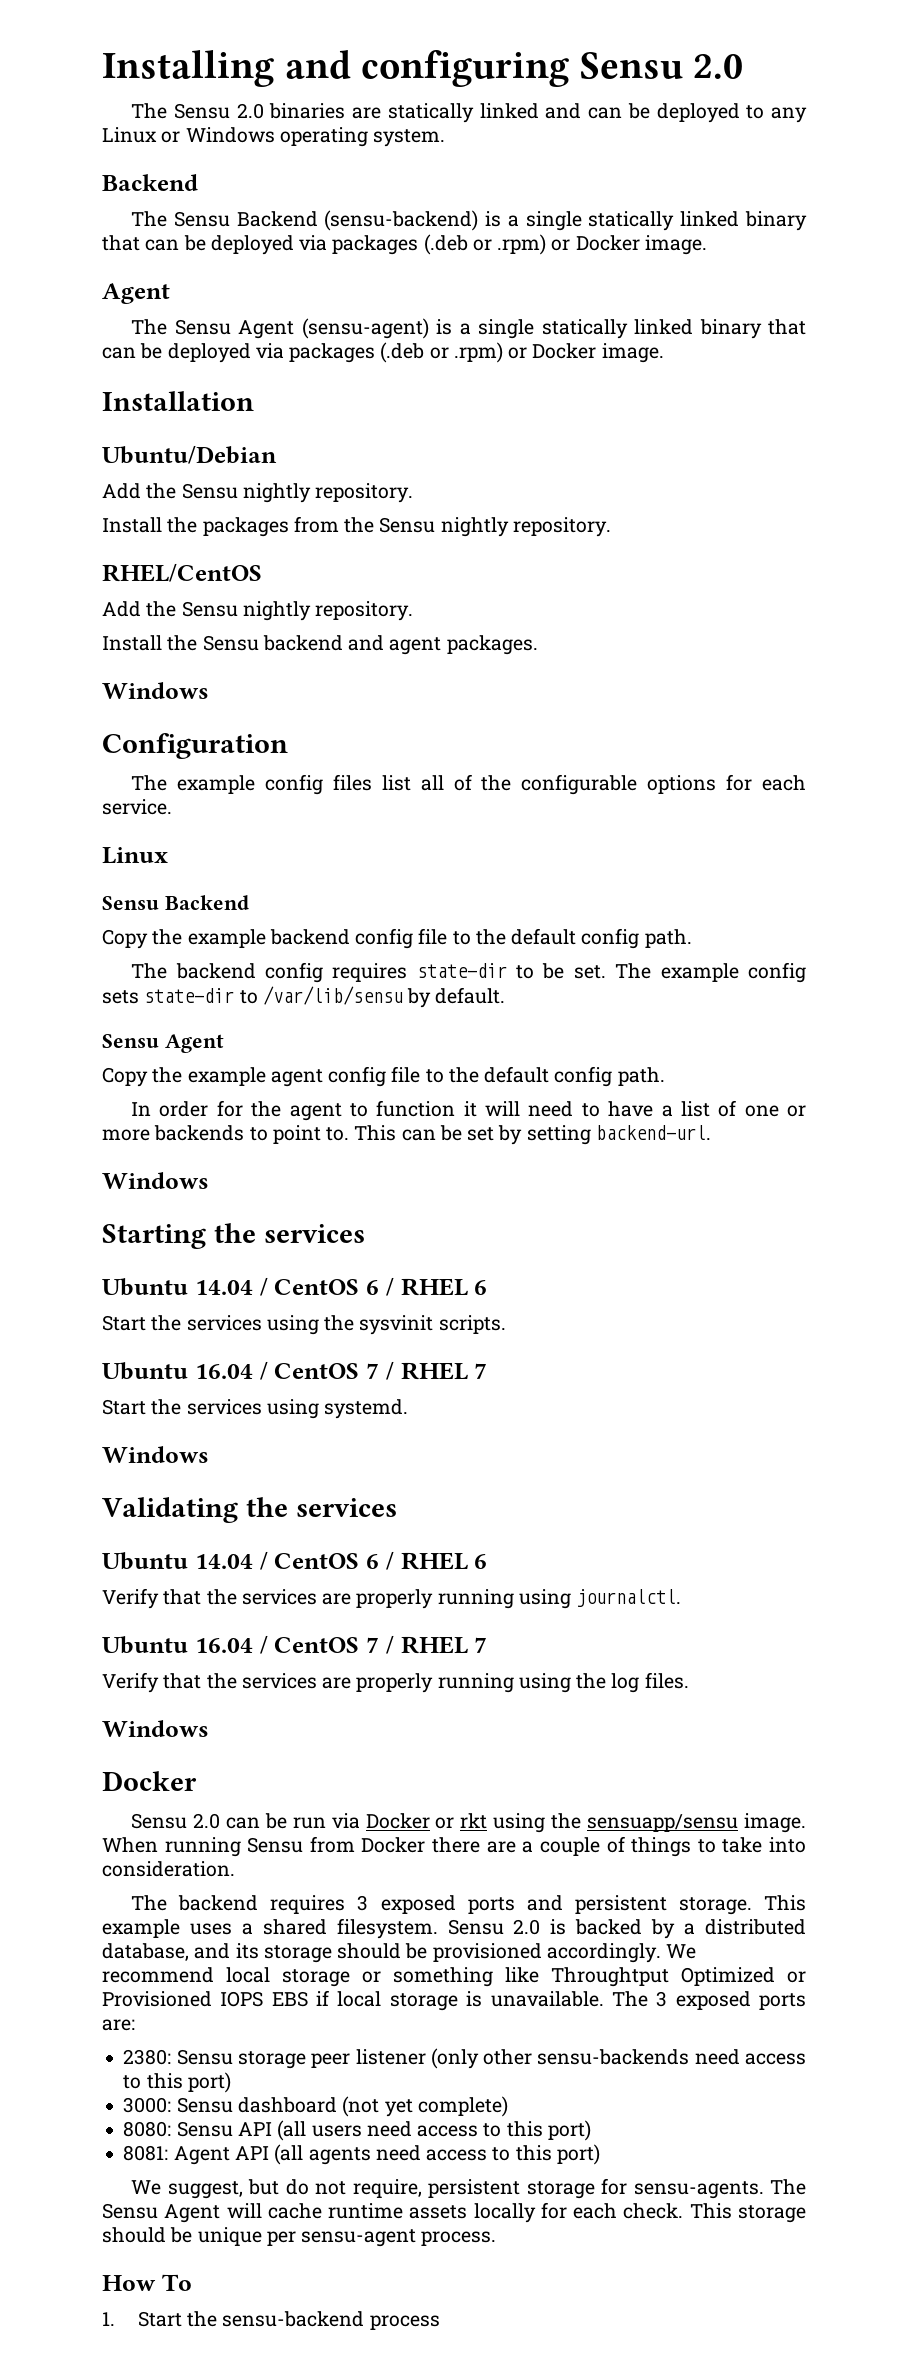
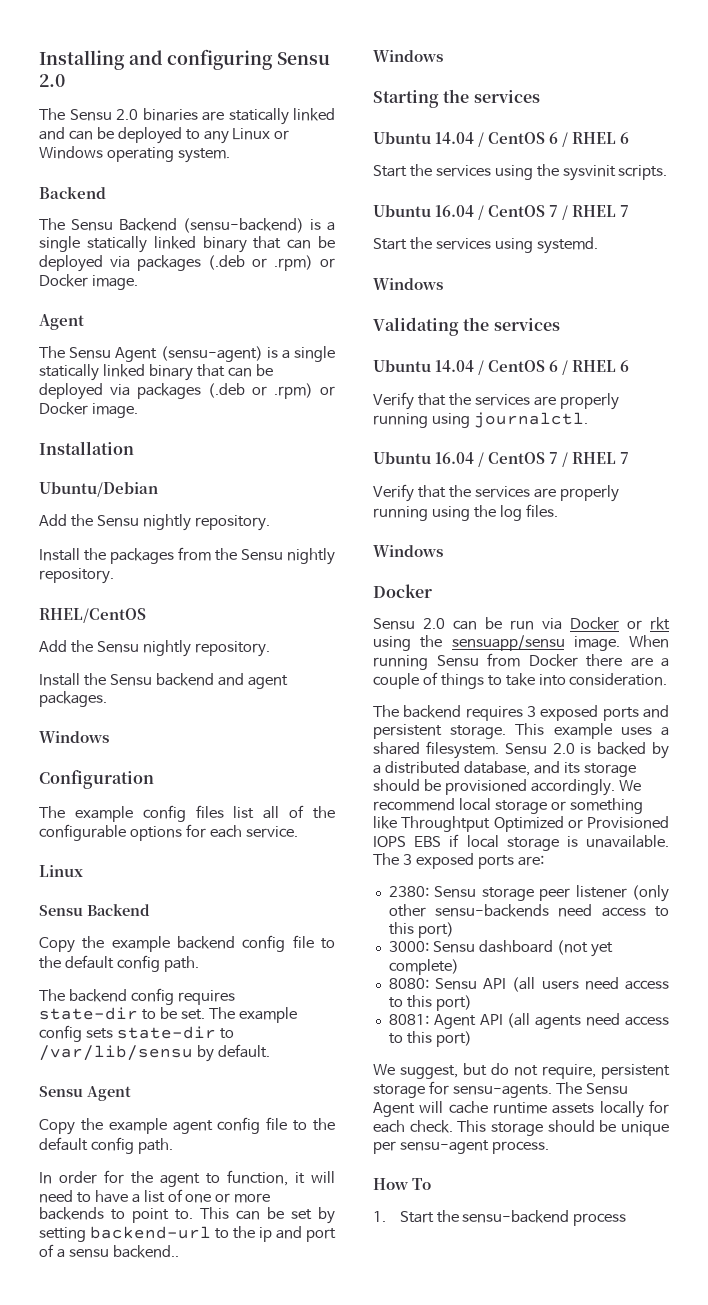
[376,1100,456,1117] function -> [227,1170,288,1186] function,
[595,1125,711,1140] backend-url. -> [90,1226,336,1242] [39,1244,179,1258] backend-url to the ip and port of a sensu backend..

